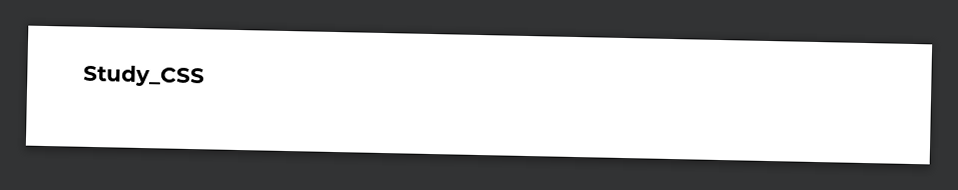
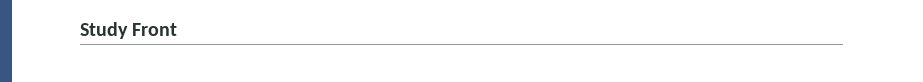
[83,64,205,88] Study_CSS -> [80,22,178,39] Study Front

